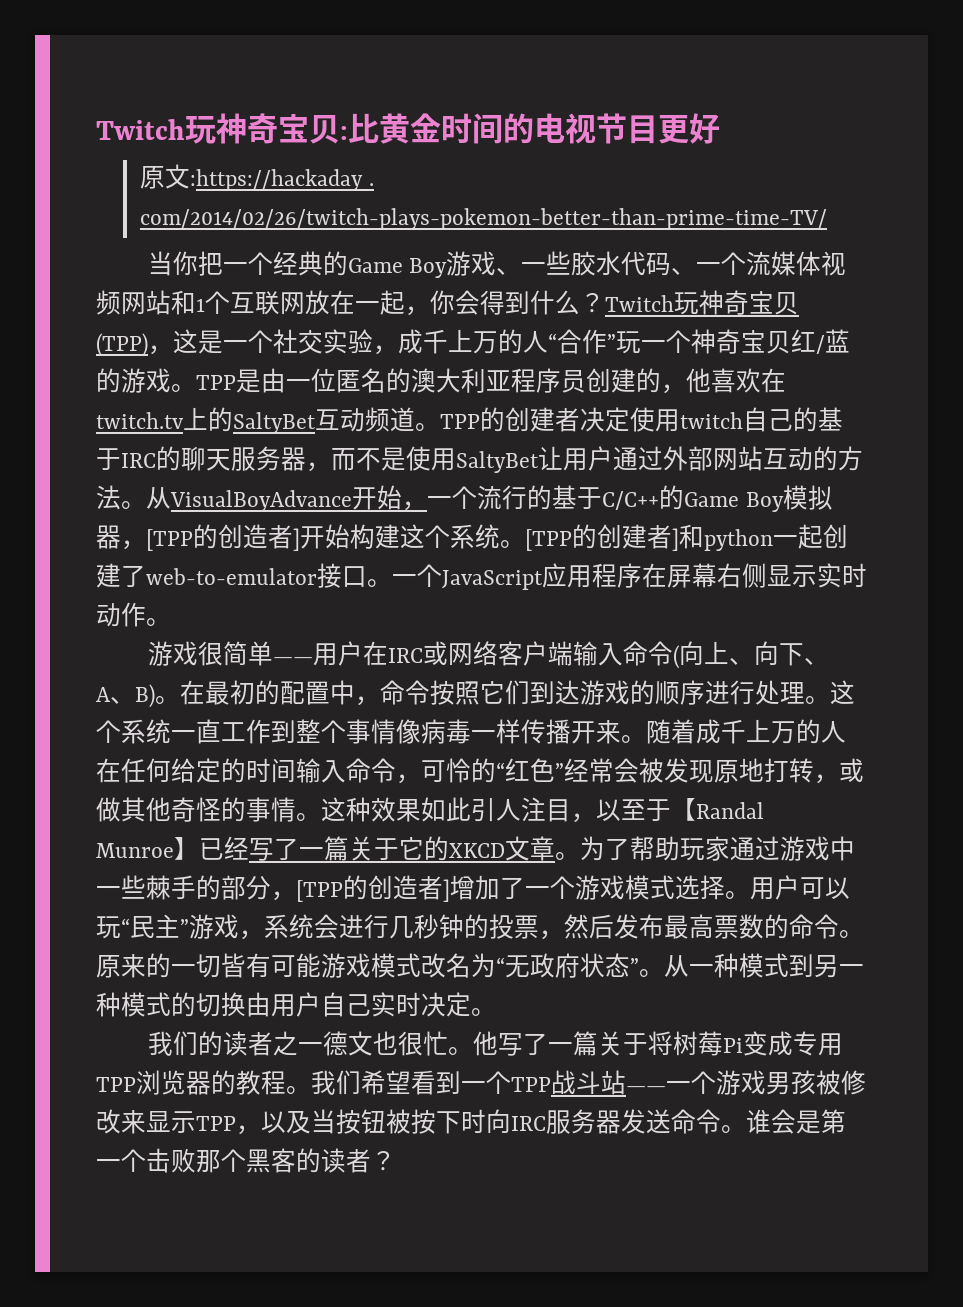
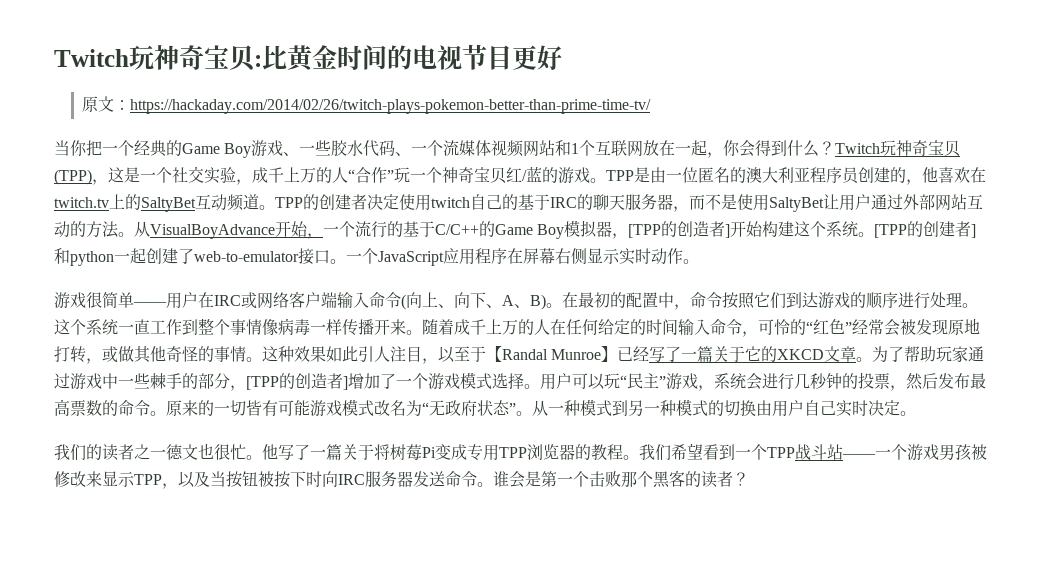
[190,169,374,191] [140,208,828,230] :https://hackaday . com/2014/02/26/twitch-plays-pokemon-better-than-prime-time-TV/ -> [114,99,652,114] ：https://hackaday.com/2014/02/26/twitch-plays-pokemon-better-than-prime-time-tv/

